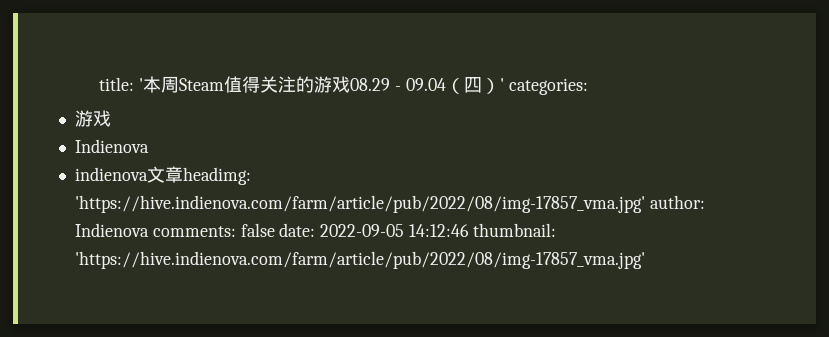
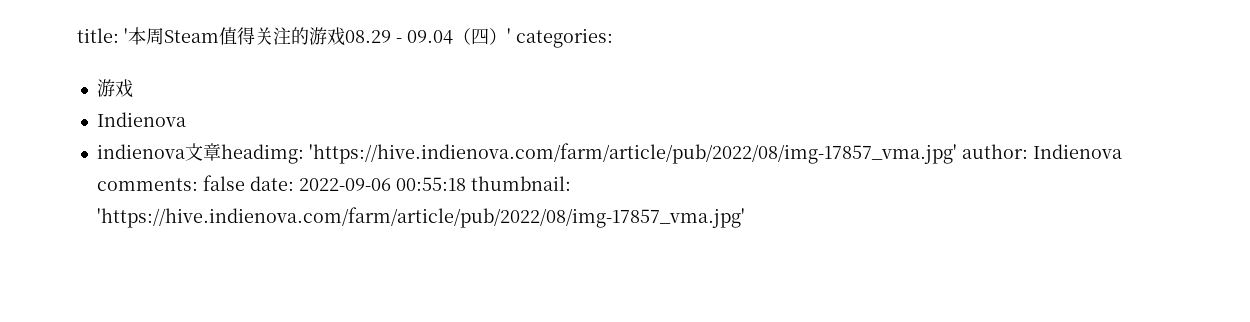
[320,224,470,237] 2022-09-05 14:12:46 -> [298,177,466,191] 2022-09-06 00:55:18

